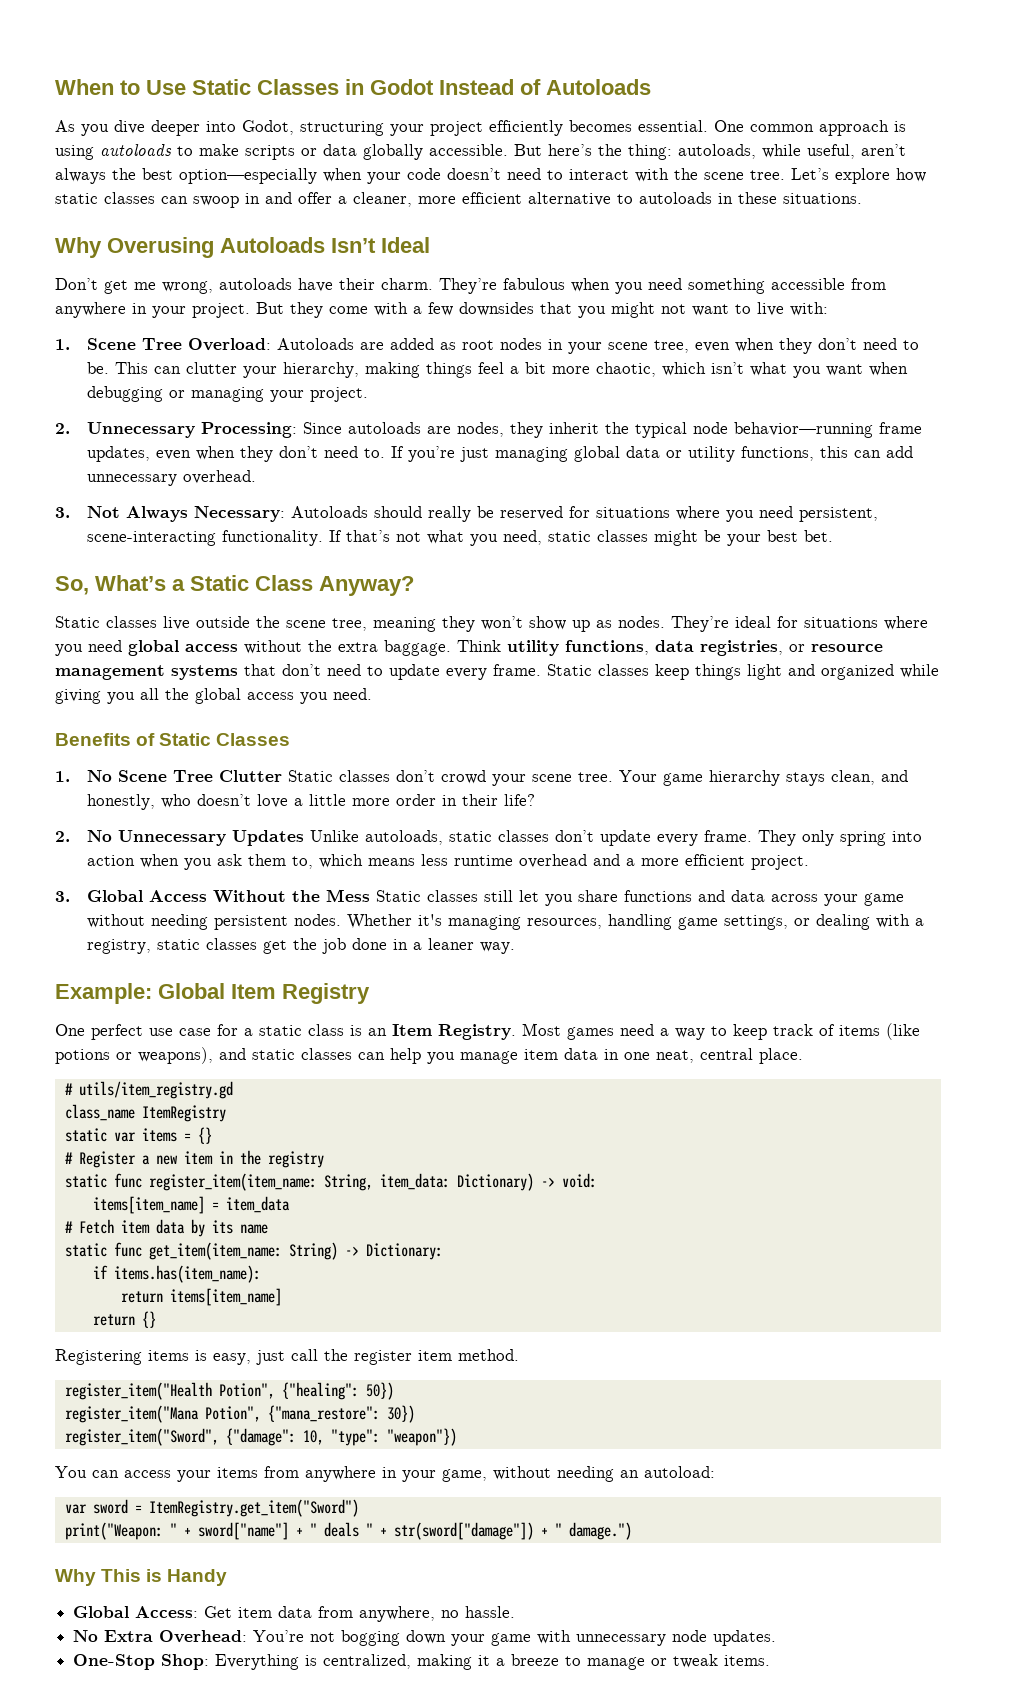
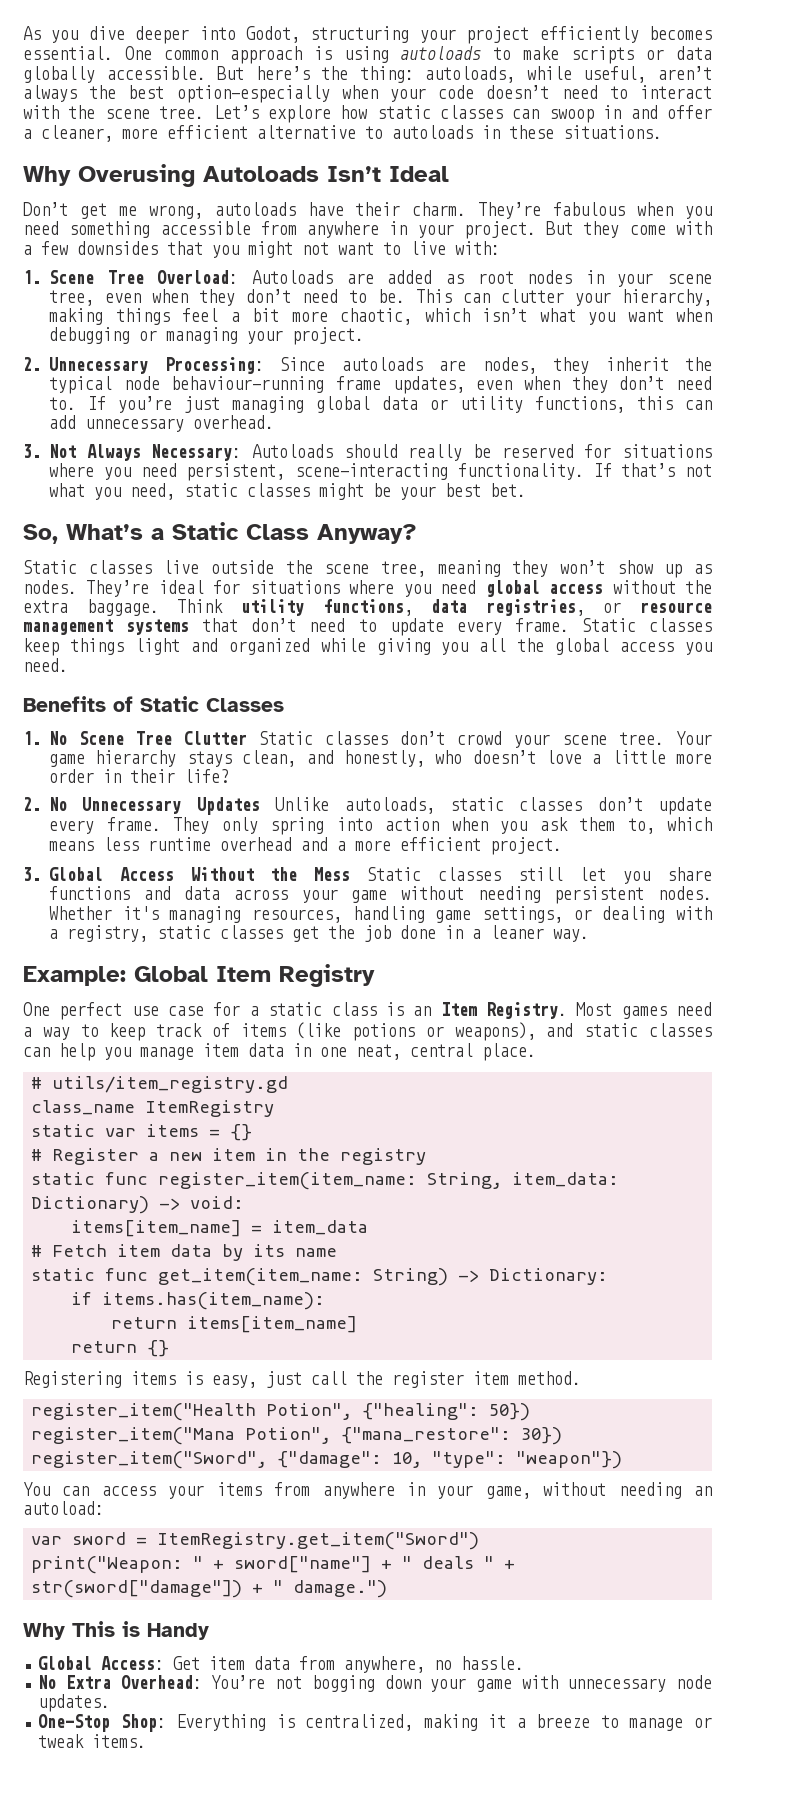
[55,79,651,95] When to Use Static Classes in Godot Instead of Autoloads // -> (23, 33) none
[733,422,873,438] behavior—running -> [171,376,325,393] behaviour—running

